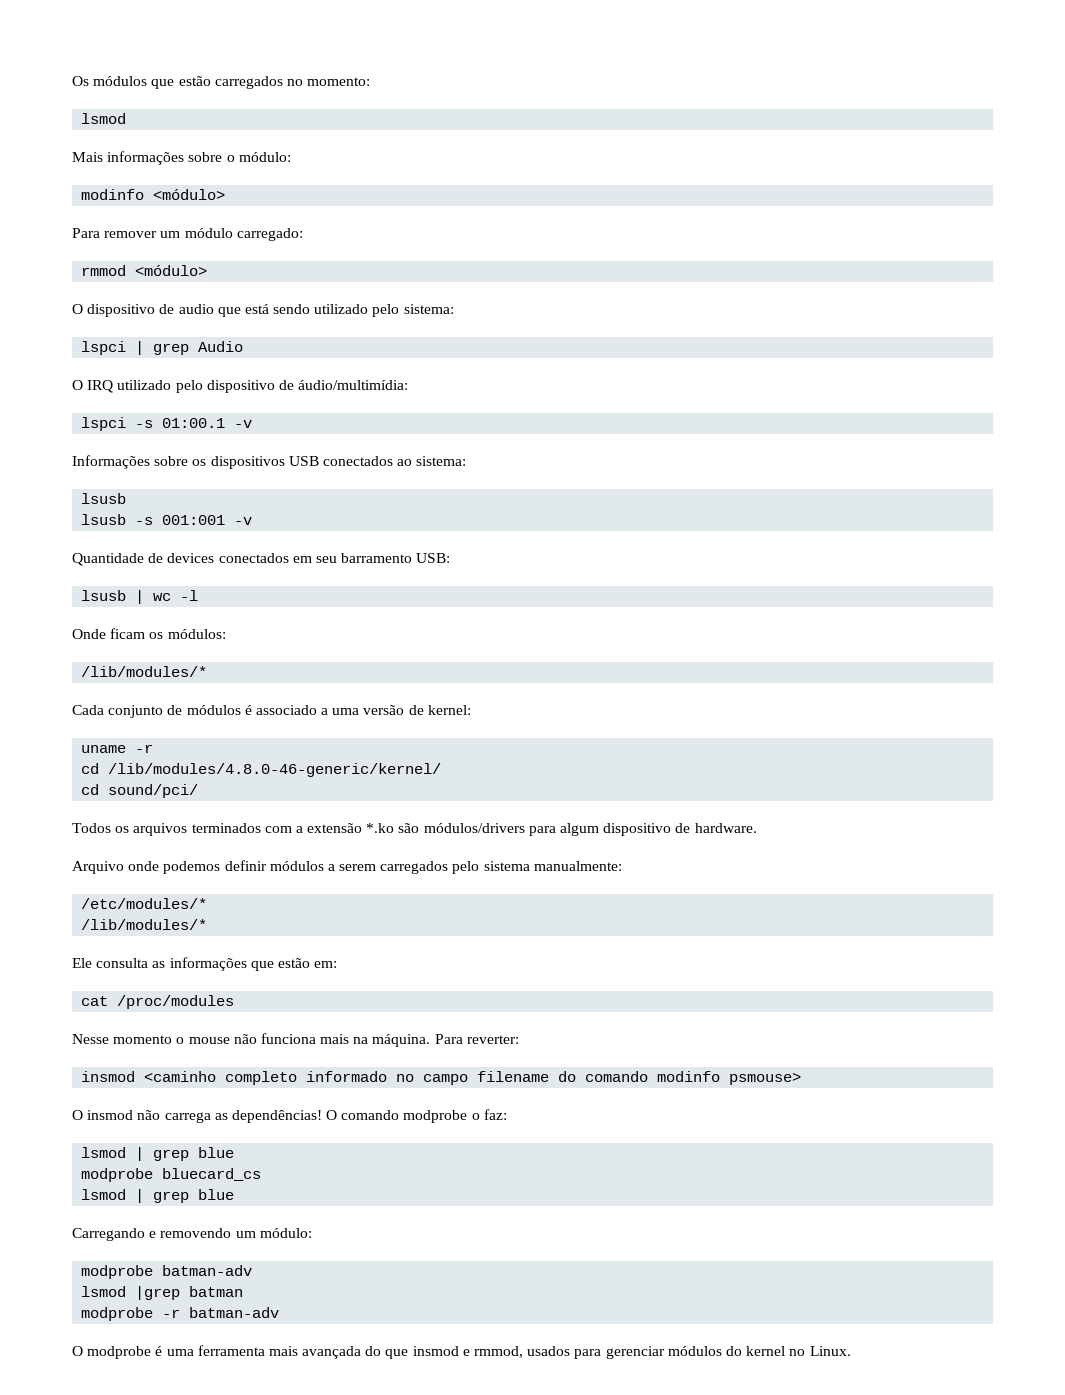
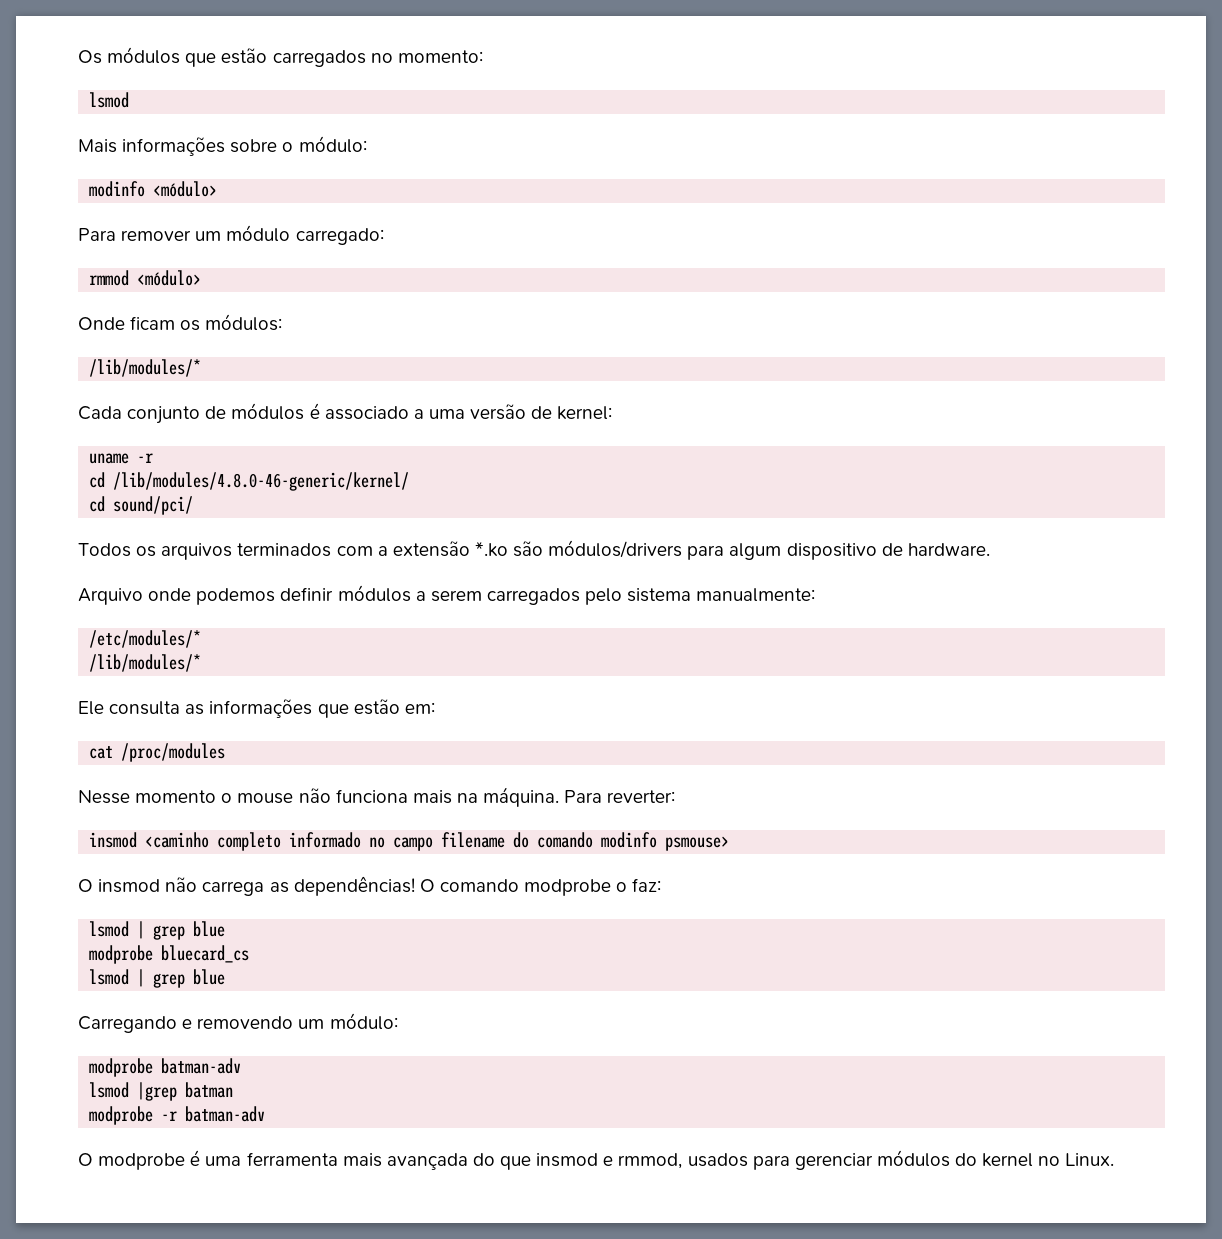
[72,304,454,317] [81,341,244,355] [72,380,409,393] [81,417,253,431] [72,455,467,469] [81,493,127,504] [81,514,253,525] [72,553,451,566] [81,590,199,604] // O dispositivo de audio que está sendo utilizado pelo sistema: // lspci | grep Audio // O IRQ utilizado pelo dispositivo de áudio/multimídia: // lspci -s 01:00.1 -v // Informações sobre os dispositivos USB conectados ao sistema: // lsusb // lsusb -s 001:001 -v // Quantidade de devices conectados em seu barramento USB: // lsusb | wc -l -> (202, 278) none

